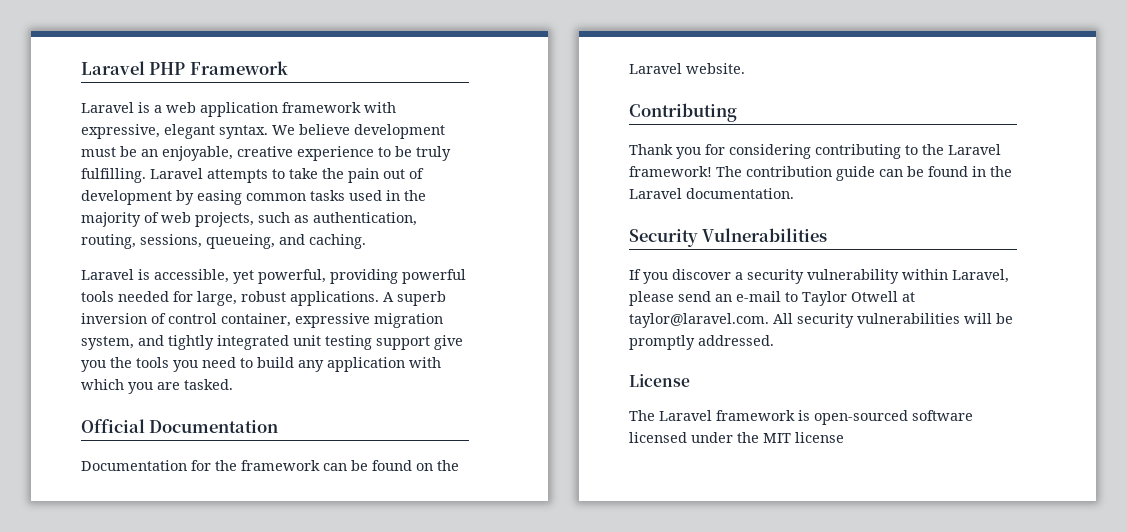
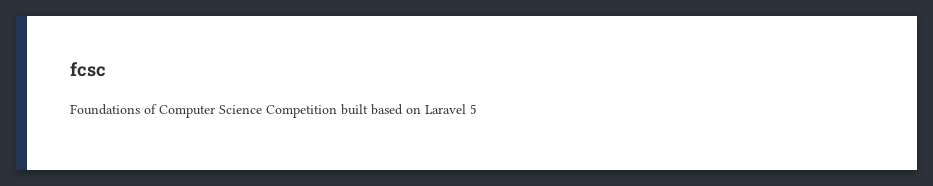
[81,61,288,75] [81,102,396,117] [81,124,445,139] [81,146,451,161] [81,168,424,183] [81,190,426,205] [81,212,417,227] [81,234,366,249] [81,269,466,284] [81,291,446,306] [81,313,443,328] [81,335,463,350] [81,357,441,372] [81,379,233,394] [81,419,279,433] [81,460,459,471] [629,63,745,74] [629,103,737,122] [629,144,1001,159] [629,166,1012,181] [629,188,794,199] [629,228,828,247] [629,269,1009,284] [629,291,915,306] [629,313,1013,328] [629,335,774,350] [629,374,690,387] [629,410,973,425] [629,432,844,443] Laravel PHP Framework // Laravel is a web application framework with expressive, elegant syntax. We believe development must be an enjoyable, creative experience to be truly fulfilling. Laravel attempts to take the pain out of development by easing common tasks used in the majority of web projects, such as authentication, routing, sessions, queueing, and caching. // Laravel is accessible, yet powerful, providing powerful tools needed for large, robust applications. A superb inversion of control container, expressive migration system, and tightly integrated unit testing support give you the tools you need to build any application with which you are tasked. // Official Documentation // Documentation for the framework can be found on the Laravel website. // Contributing // Thank you for considering contributing to the Laravel framework! The contribution guide can be found in the Laravel documentation. // Security Vulnerabilities // If you discover a security vulnerability within Laravel, please send an e-mail to Taylor Otwell at taylor@laravel.com. All security vulnerabilities will be promptly addressed. // License // The Laravel framework is open-sourced software licensed under the MIT license -> [70,62,106,77] [70,104,477,118] fcsc // Foundations of Computer Science Competition built based on Laravel 5

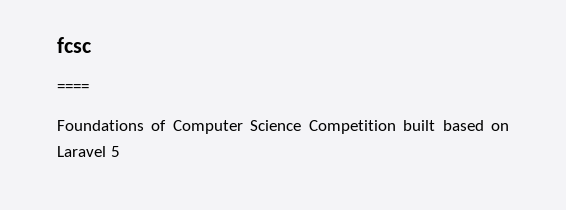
(106, 69) none -> [57,84,89,92] // ====

